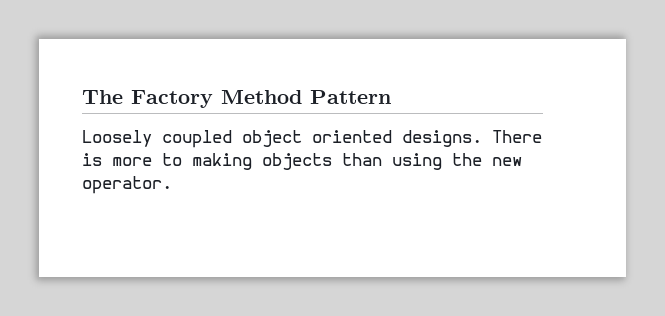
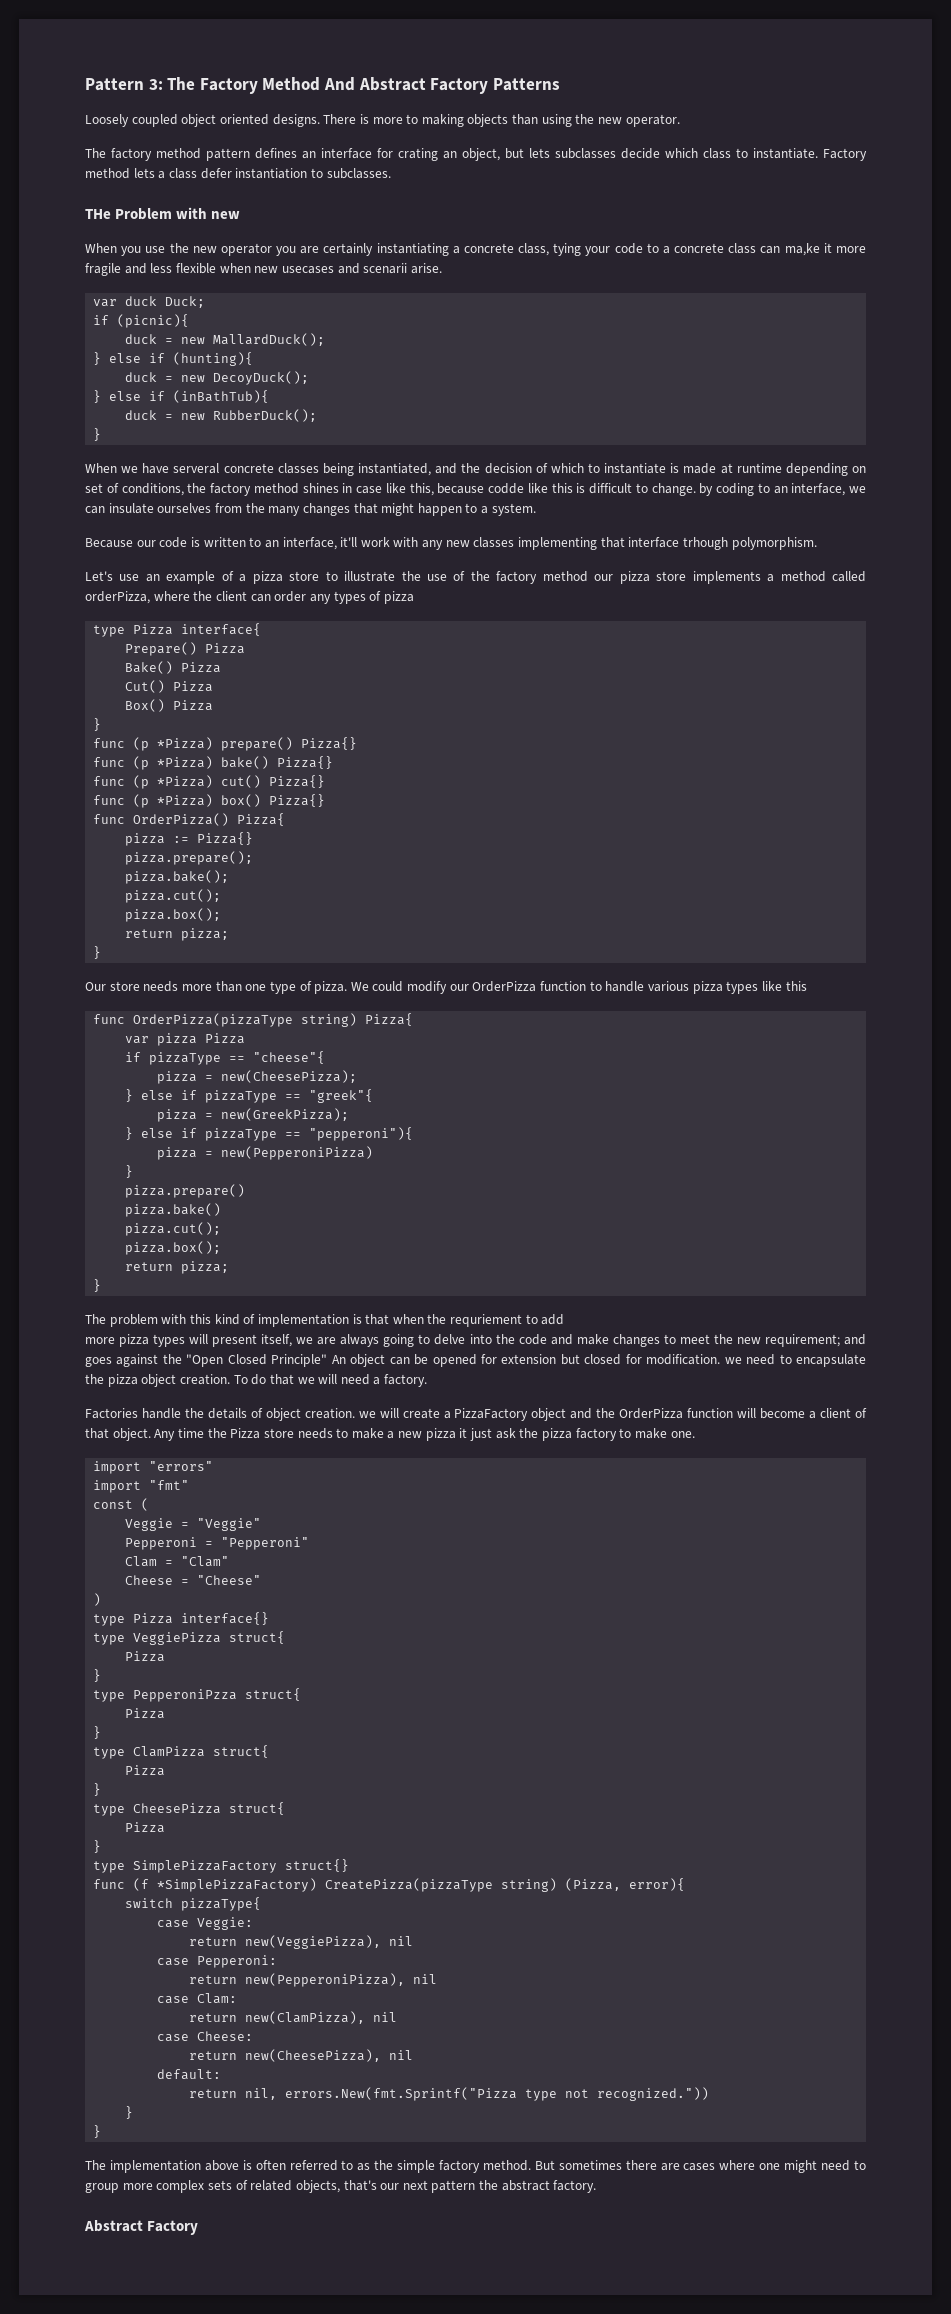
(82, 97) none -> [85,78,163,91] Pattern 3:
[310,90,391,104] Pattern -> [323,77,560,94] And Abstract Factory Patterns
(172, 185) none -> [85,148,867,161] [85,168,391,179] [85,207,241,220] [85,243,866,256] [85,263,442,276] [93,296,206,308] [93,314,190,328] [125,333,326,346] [93,352,254,366] [125,371,310,385] [93,390,270,403] [125,409,318,422] [93,428,102,441] [85,463,866,476] [85,483,866,496] [85,503,536,516] [85,537,817,550] [85,571,866,584] [85,591,414,604] [93,623,262,637] [125,642,246,656] [125,661,222,674] [125,680,214,693] [125,699,214,712] [93,718,102,731] [93,737,358,751] [93,756,334,770] [93,775,326,789] [93,794,326,808] [93,813,286,826] [125,832,254,846] [125,851,254,865] [125,870,230,884] [125,889,222,903] [125,908,222,922] [125,928,230,941] [93,946,102,959] [85,981,807,994] [93,1013,414,1027] [125,1033,246,1046] [125,1051,326,1065] [157,1070,358,1084] [125,1089,374,1103] [157,1108,350,1122] [125,1127,414,1141] [157,1146,374,1160] [125,1165,134,1178] [125,1184,246,1198] [125,1203,222,1217] [125,1222,222,1236] [125,1241,222,1255] [125,1261,230,1274] [93,1279,102,1292] [85,1314,565,1327] [85,1334,867,1347] [85,1354,867,1367] [85,1374,428,1387] [85,1408,868,1421] [85,1428,695,1441] [93,1461,214,1474] [93,1480,190,1493] [93,1498,150,1511] [125,1518,262,1531] [125,1537,310,1550] [125,1556,230,1567] [125,1575,262,1585] [93,1593,102,1606] [93,1612,270,1626] [93,1631,286,1645] [125,1651,166,1662] [93,1669,102,1682] [93,1688,302,1702] [125,1708,166,1719] [93,1726,102,1739] [93,1745,270,1759] [125,1765,166,1776] [93,1783,102,1796] [93,1802,286,1816] [125,1822,166,1833] [93,1840,102,1853] [93,1859,350,1873] [93,1878,686,1892] [125,1897,262,1911] [157,1917,254,1930] [189,1935,414,1949] [157,1955,278,1968] [189,1973,438,1987] [157,1993,238,2004] [189,2011,398,2024] [157,2031,254,2042] [189,2049,414,2062] [157,2069,222,2080] [189,2087,710,2101] [125,2106,134,2119] [93,2125,102,2138] [85,2160,867,2173] [85,2180,597,2193] [84,2220,199,2235] // The factory method pattern defines an interface for crating an object, but lets subclasses decide which class to instantiate. Factory method lets a class defer instantiation to subclasses. // THe Problem with new // When you use the new operator you are certainly instantiating a concrete class, tying your code to a concrete class can ma,ke it more fragile and less flexible when new usecases and scenarii arise. // var duck Duck; // if (picnic){ // duck = new MallardDuck(); // } else if (hunting){ // duck = new DecoyDuck(); // } else if (inBathTub){ // duck = new RubberDuck(); // } // When we have serveral concrete classes being instantiated, and the decision of which to instantiate is made at runtime depending on set of conditions, the factory method shines in case like this, because codde like this is difficult to change. by coding to an interface, we can insulate ourselves from the many changes that might happen to a system. // Because our code is written to an interface, it'll work with any new classes implementing that interface trhough polymorphism. // Let's use an example of a pizza store to illustrate the use of the factory method our pizza store implements a method called orderPizza, where the client can order any types of pizza // type Pizza interface{ // Prepare() Pizza // Bake() Pizza // Cut() Pizza // Box() Pizza // } // func (p *Pizza) prepare() Pizza{} // func (p *Pizza) bake() Pizza{} // func (p *Pizza) cut() Pizza{} // func (p *Pizza) box() Pizza{} // func OrderPizza() Pizza{ // pizza := Pizza{} // pizza.prepare(); // pizza.bake(); // pizza.cut(); // pizza.box(); // return pizza; // } // Our store needs more than one type of pizza. We could modify our OrderPizza function to handle various pizza types like this // func OrderPizza(pizzaType string) Pizza{ // var pizza Pizza // if pizzaType == "cheese"{ // pizza = new(CheesePizza); // } else if pizzaType == "greek"{ // pizza = new(GreekPizza); // } else if pizzaType == "pepperoni"){ // pizza = new(PepperoniPizza) // } // pizza.prepare() // pizza.bake() // pizza.cut(); // pizza.box(); // return pizza; // } // The problem with this kind of implementation is that when the requriement to add // more pizza types will present itself, we are always going to delve into the code and make changes to meet the new requirement; and goes against the "Open Closed Principle" An object can be opened for extension but closed for modification. we need to encapsulate the pizza object creation. To do that we will need a factory. // Factories handle the details of object creation. we will create a PizzaFactory object and the OrderPizza function will become a client of that object. Any time the Pizza store needs to make a new pizza it just ask the pizza factory to make one. // import "errors" // import "fmt" // const ( // Veggie = "Veggie" // Pepperoni = "Pepperoni" // Clam = "Clam" // Cheese = "Cheese" // ) // type Pizza interface{} // type VeggiePizza struct{ // Pizza // } // type PepperoniPzza struct{ // Pizza // } // type ClamPizza struct{ // Pizza // } // type CheesePizza struct{ // Pizza // } // type SimplePizzaFactory struct{} // func (f *SimplePizzaFactory) CreatePizza(pizzaType string) (Pizza, error){ // switch pizzaType{ // case Veggie: // return new(VeggiePizza), nil // case Pepperoni: // return new(PepperoniPizza), nil // case Clam: // return new(ClamPizza), nil // case Cheese: // return new(CheesePizza), nil // default: // return nil, errors.New(fmt.Sprintf("Pizza type not recognized.")) // } // } // The implementation above is often referred to as the simple factory method. But sometimes there are cases where one might need to group more complex sets of related objects, that's our next pattern the abstract factory. // Abstract Factory

